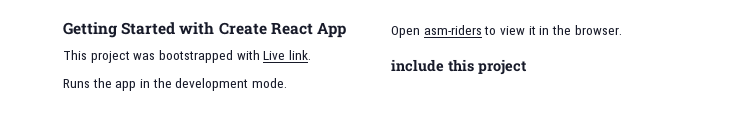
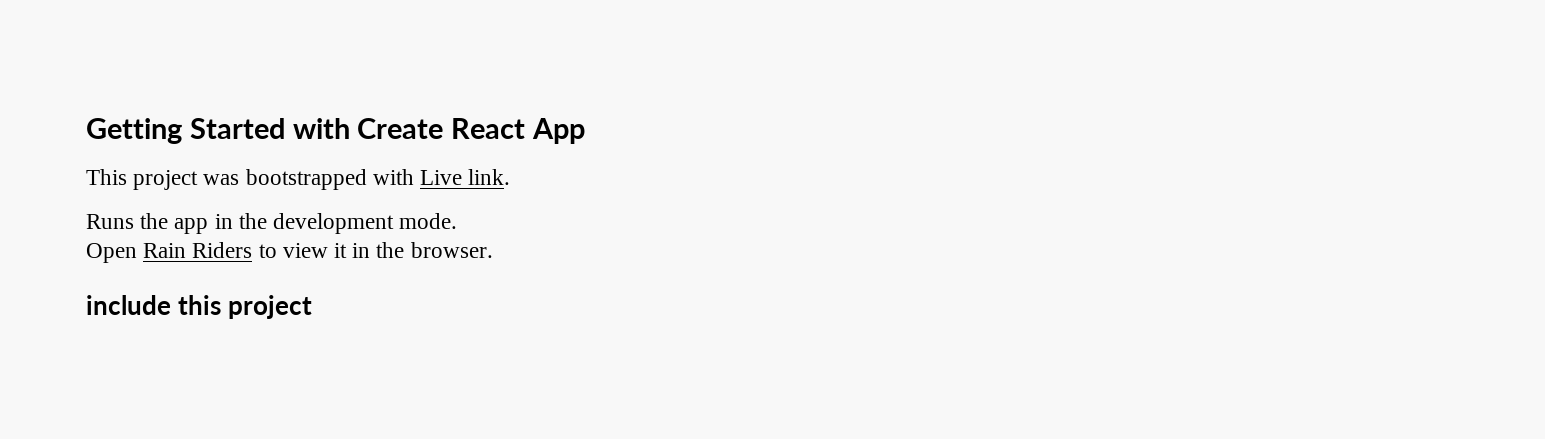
[423,25,482,35] asm-riders -> [143,242,253,258] Rain Riders

